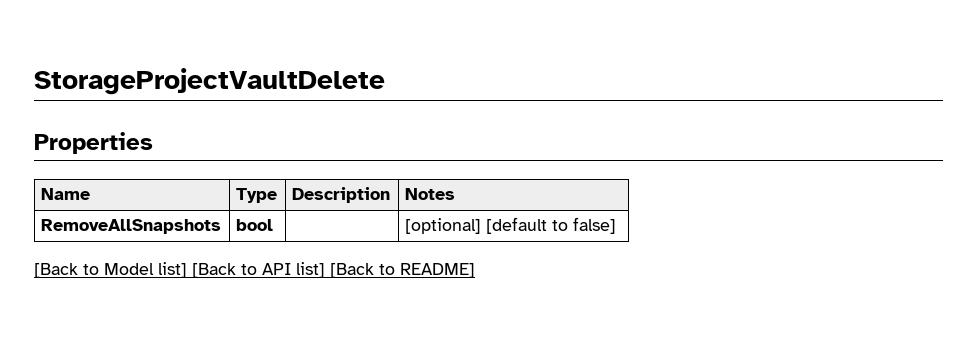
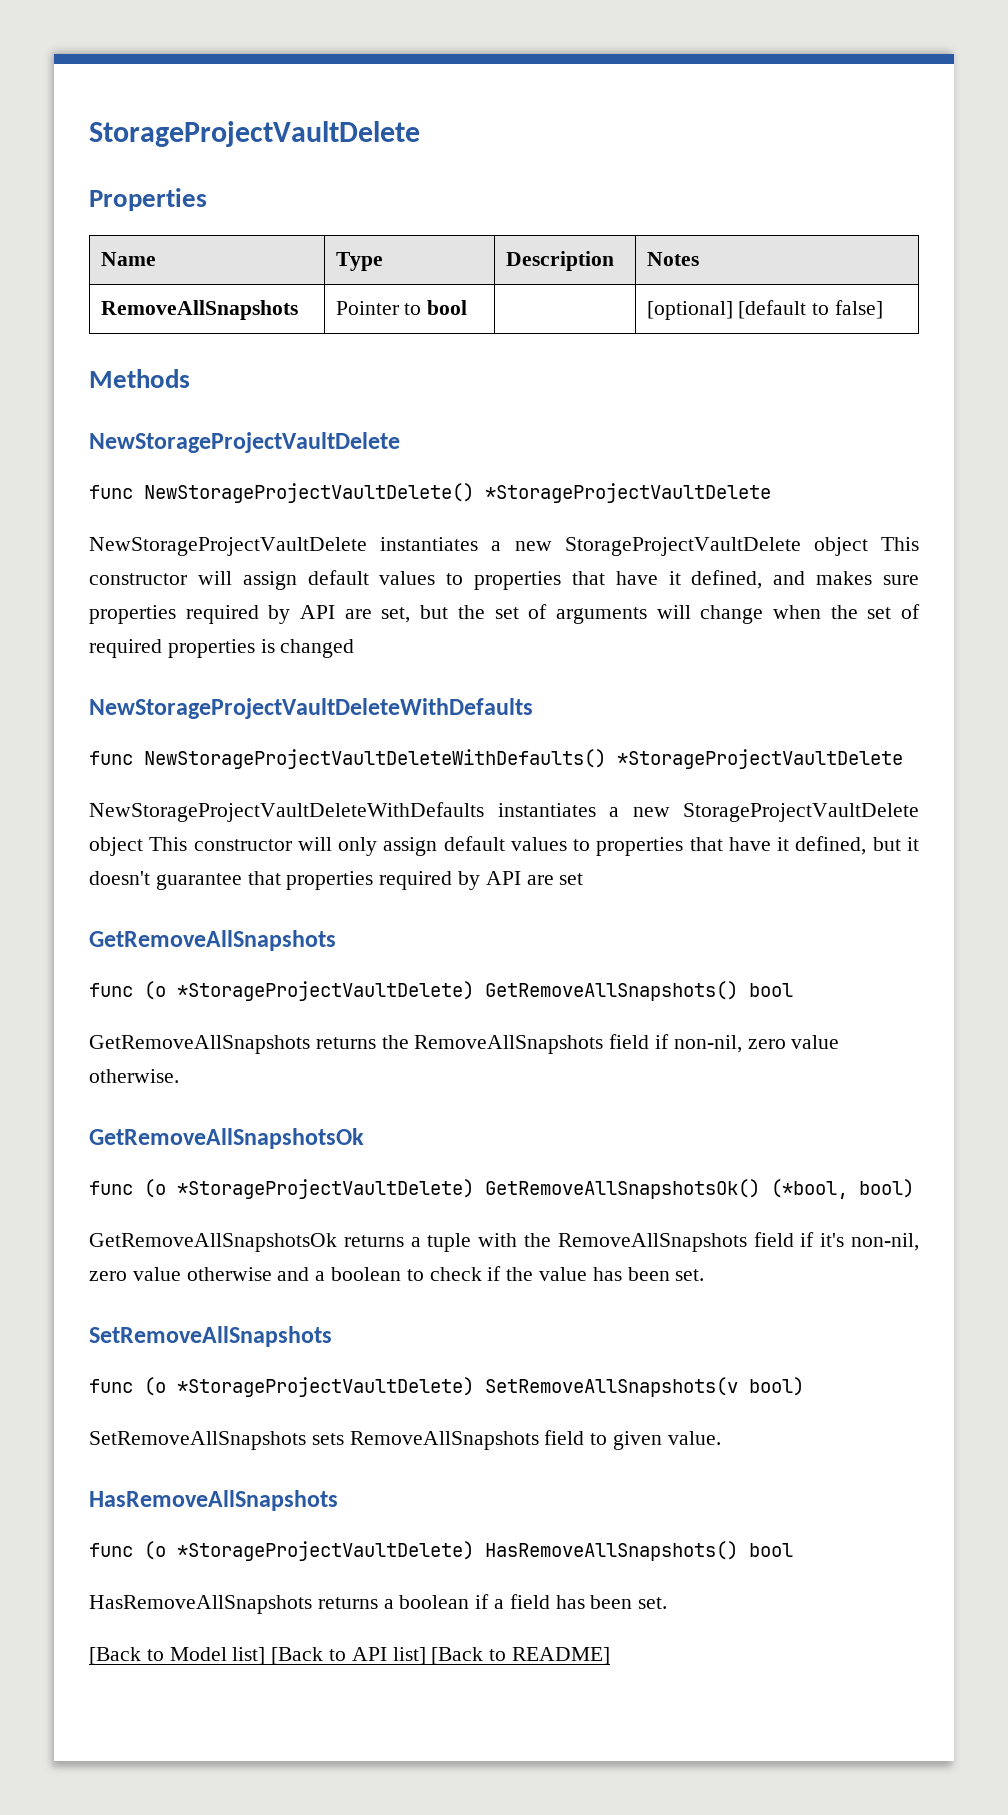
(222, 226) none -> [335,301,422,315] Pointer to
(617, 225) none -> [89,369,190,388] [89,432,400,453] [89,483,771,503] [89,537,919,556] [89,570,919,590] [89,604,920,624] [89,639,355,658] [89,698,533,719] [89,749,903,769] [89,802,919,822] [89,836,919,856] [89,871,584,890] [89,930,336,951] [89,981,793,1001] [89,1034,840,1054] [89,1069,179,1083] [89,1128,364,1149] [89,1179,914,1199] [89,1232,919,1252] [89,1266,705,1281] [89,1326,332,1347] [89,1377,804,1397] [89,1430,721,1450] [89,1490,338,1511] [89,1541,793,1561] [89,1594,668,1614] // Methods // NewStorageProjectVaultDelete // func NewStorageProjectVaultDelete() *StorageProjectVaultDelete // NewStorageProjectVaultDelete instantiates a new StorageProjectVaultDelete object This constructor will assign default values to properties that have it defined, and makes sure properties required by API are set, but the set of arguments will change when the set of required properties is changed // NewStorageProjectVaultDeleteWithDefaults // func NewStorageProjectVaultDeleteWithDefaults() *StorageProjectVaultDelete // NewStorageProjectVaultDeleteWithDefaults instantiates a new StorageProjectVaultDelete object This constructor will only assign default values to properties that have it defined, but it doesn't guarantee that properties required by API are set // GetRemoveAllSnapshots // func (o *StorageProjectVaultDelete) GetRemoveAllSnapshots() bool // GetRemoveAllSnapshots returns the RemoveAllSnapshots field if non-nil, zero value otherwise. // GetRemoveAllSnapshotsOk // func (o *StorageProjectVaultDelete) GetRemoveAllSnapshotsOk() (*bool, bool) // GetRemoveAllSnapshotsOk returns a tuple with the RemoveAllSnapshots field if it's non-nil, zero value otherwise and a boolean to check if the value has been set. // SetRemoveAllSnapshots // func (o *StorageProjectVaultDelete) SetRemoveAllSnapshots(v bool) // SetRemoveAllSnapshots sets RemoveAllSnapshots field to given value. // HasRemoveAllSnapshots // func (o *StorageProjectVaultDelete) HasRemoveAllSnapshots() bool // HasRemoveAllSnapshots returns a boolean if a field has been set.

